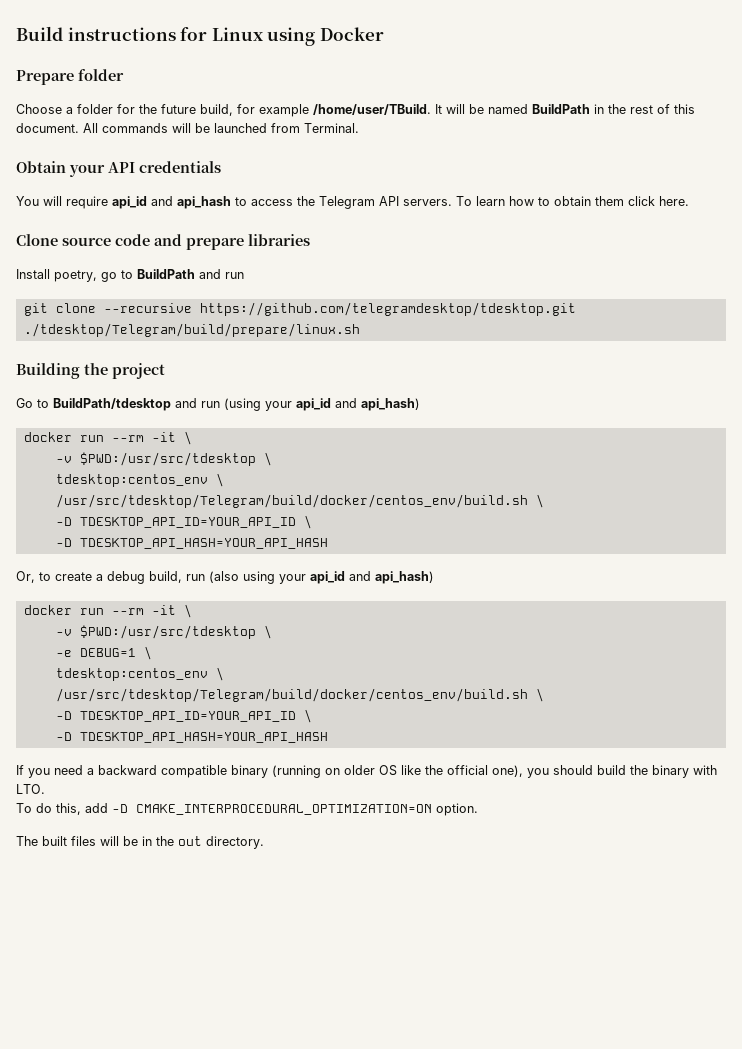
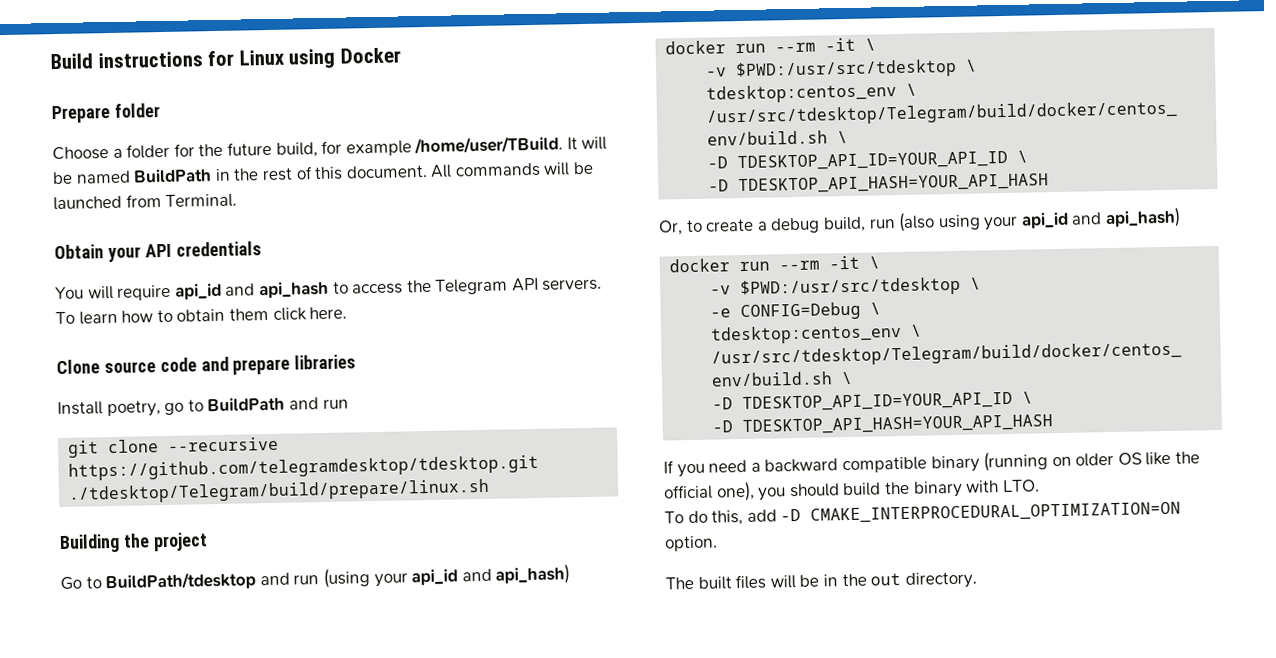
[79,648,136,657] DEBUG=1 -> [740,301,862,322] CONFIG=Debug

